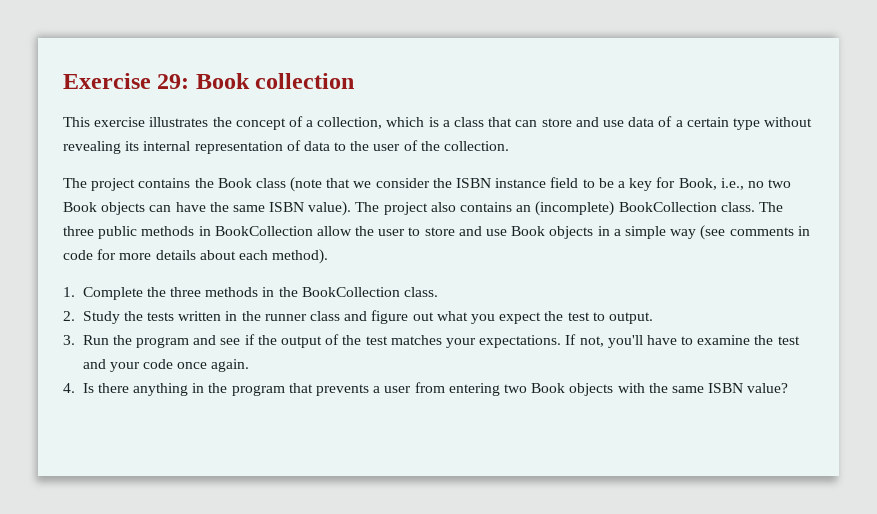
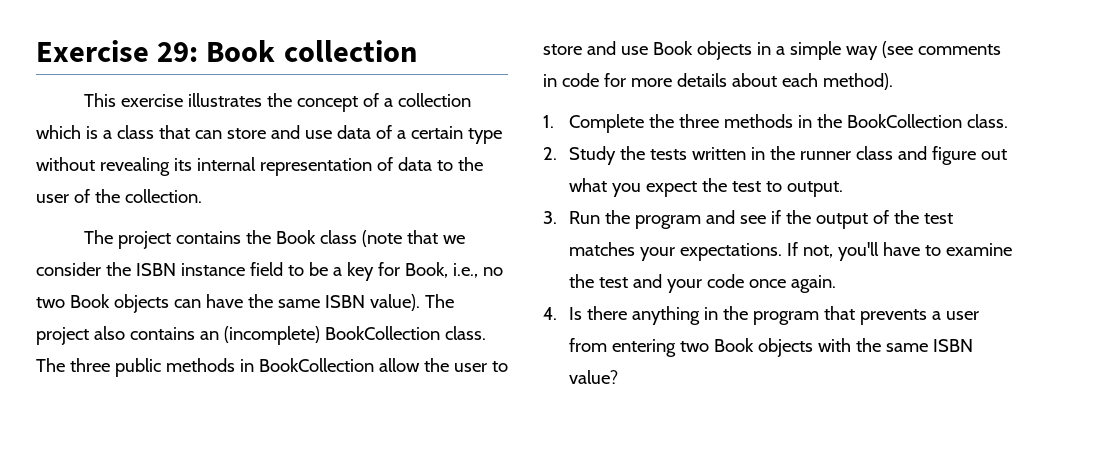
[317,117,383,129] collection, -> [397,93,471,107] collection

